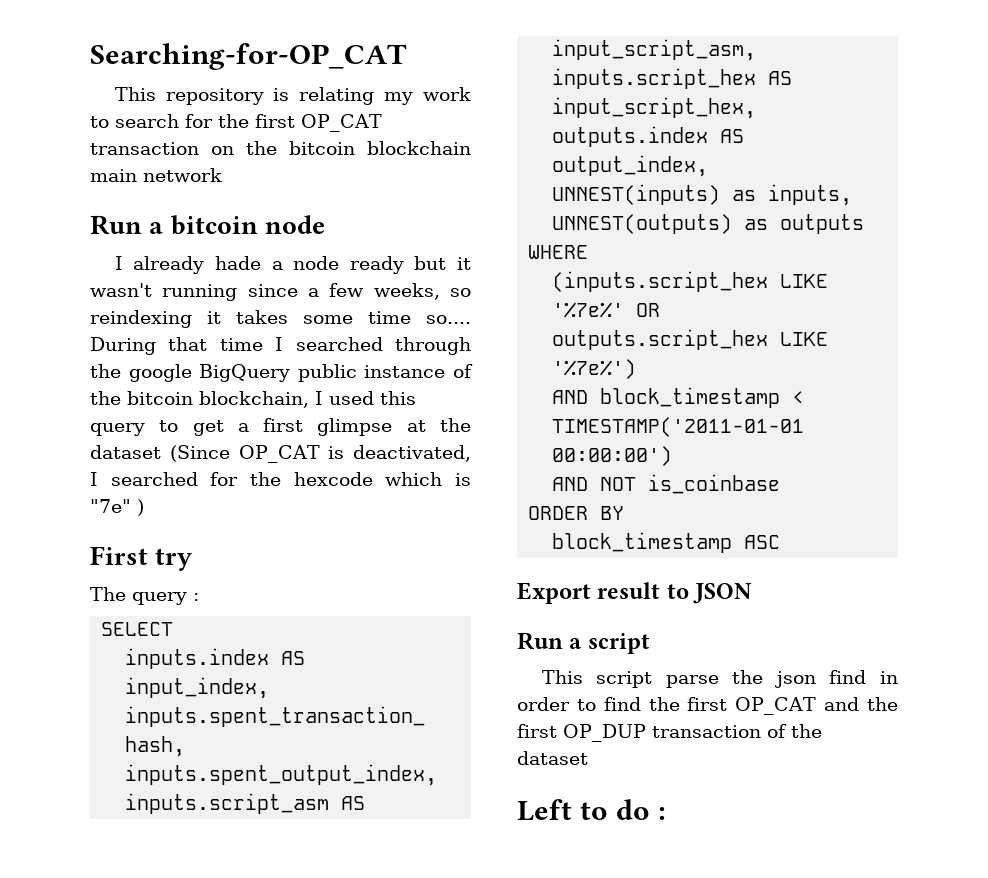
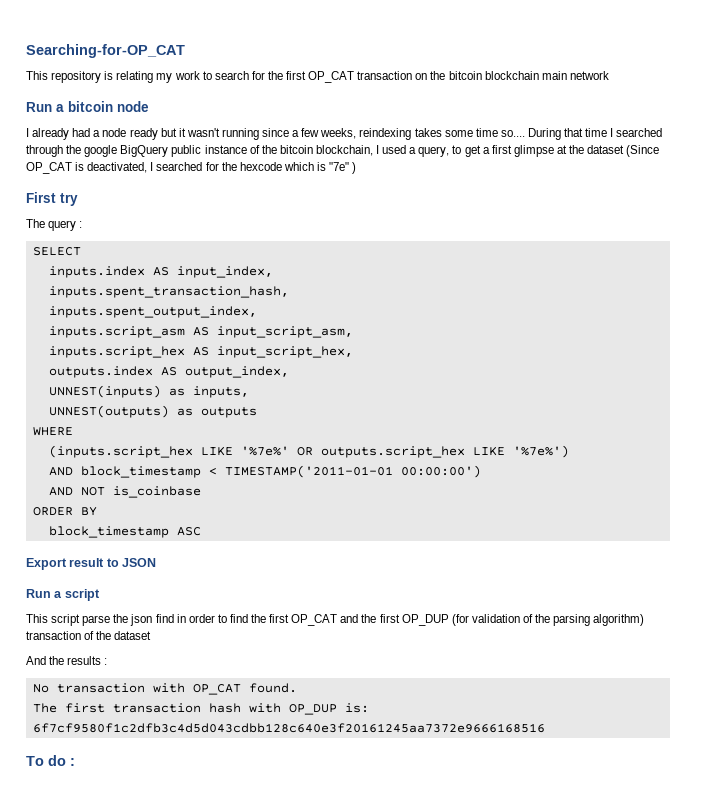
[215,256,262,270] hade -> [72,128,91,137] had
[450,288,471,297] [90,310,221,328] so reindexing it -> [359,128,412,140] reindexing
[380,391,416,405] [90,423,145,436] this query -> [409,146,450,157] a query,
[652,724,822,738] [517,751,588,765] [517,799,609,821] transaction of the dataset // Left to -> [451,614,645,626] [26,631,152,640] [26,656,108,665] [32,683,297,695] [32,703,369,715] [32,723,545,733] [26,756,44,766] (for validation of the parsing algorithm) transaction of the dataset // And the results : // No transaction with OP_CAT found. // The first transaction hash with OP_DUP is: 6f7cf9580f1c2dfb3c4d5d043cdbb128c640e3f20161245aa7372e9666168516 // To

